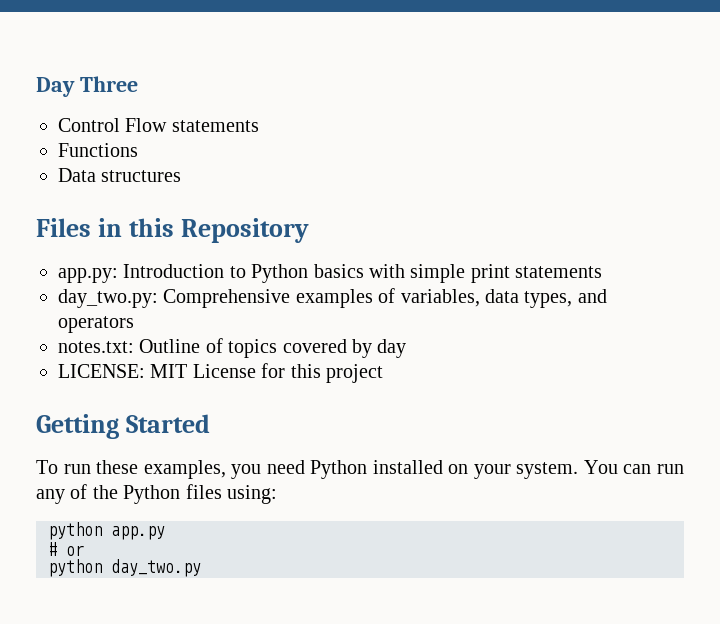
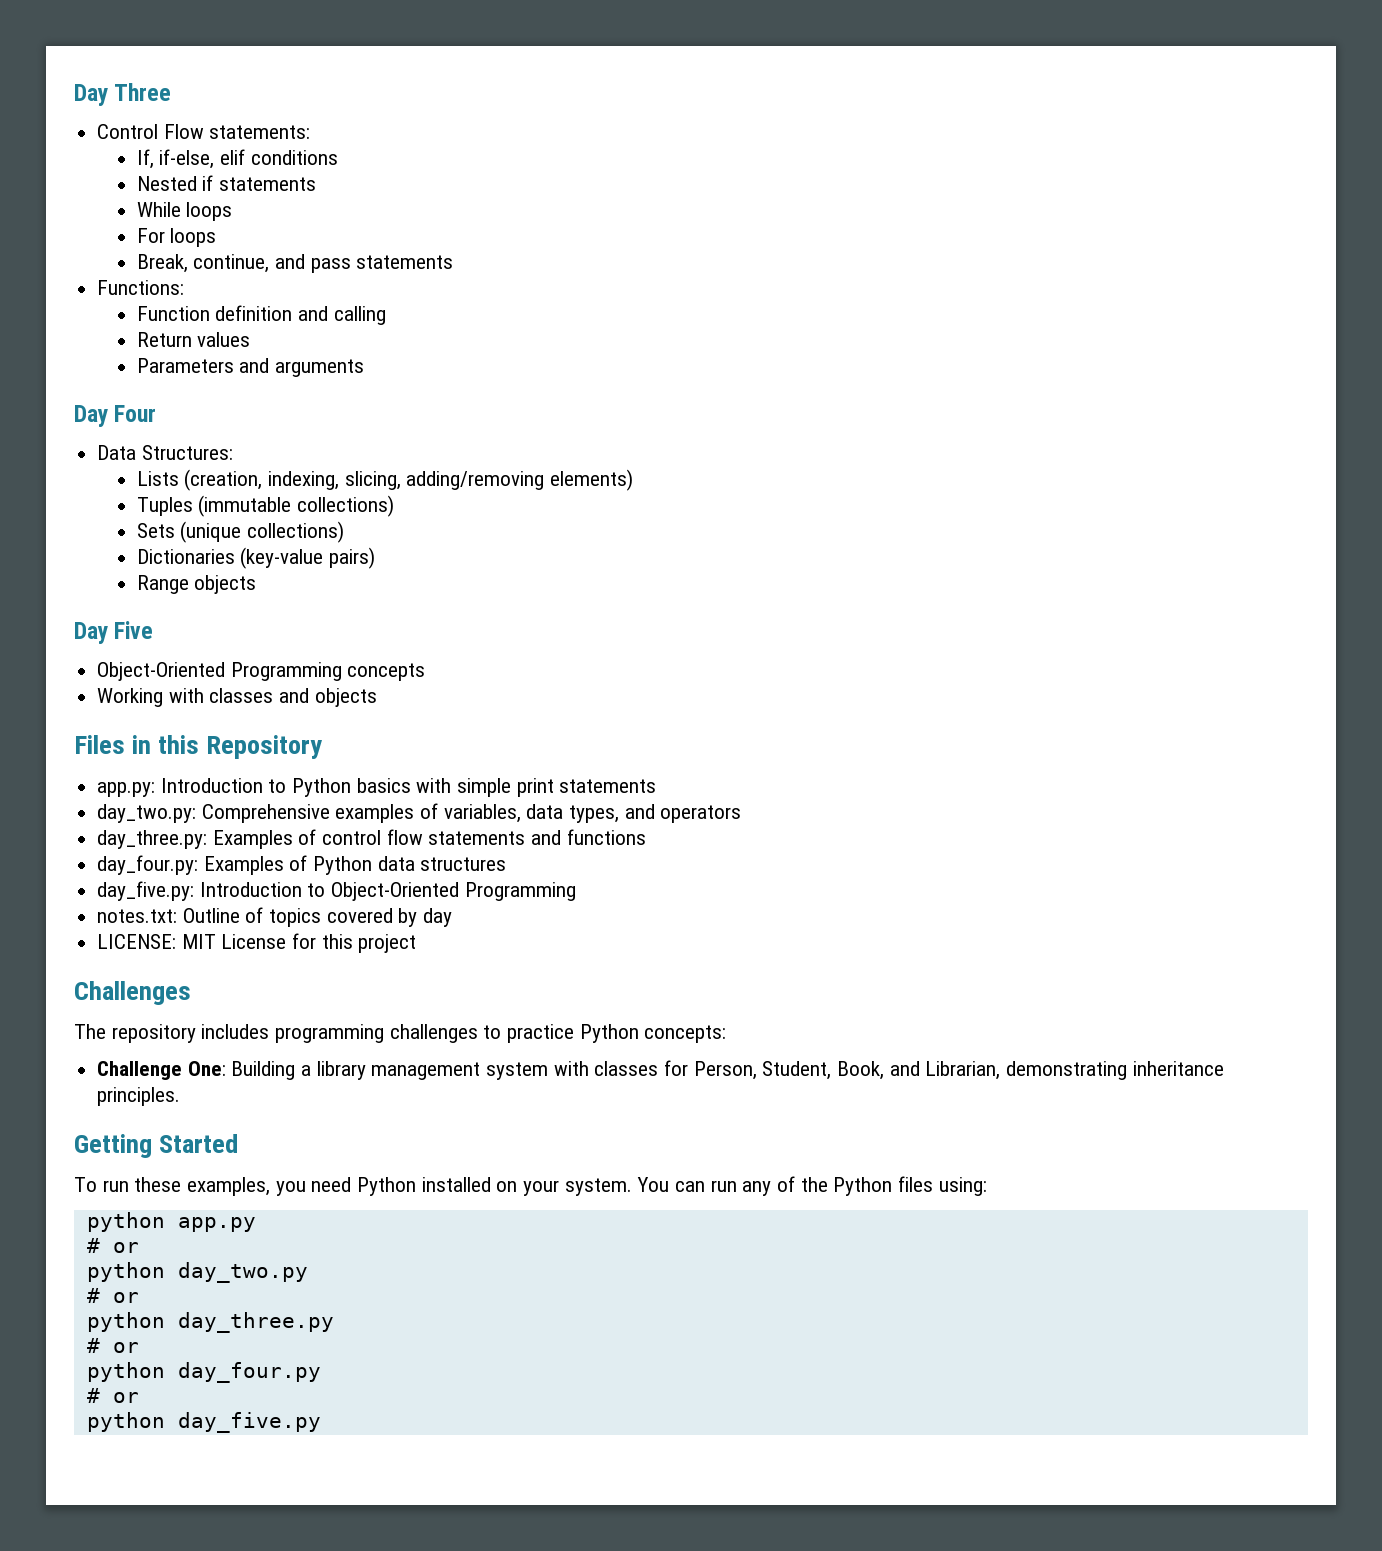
[171,120,259,132] [58,143,138,157] [58,168,182,182] statements // Functions // Data structures -> [209,125,311,139] [136,149,338,169] [136,175,317,191] [136,202,233,221] [136,228,217,247] [136,254,454,273] [97,280,185,295] [136,305,386,325] [136,332,251,347] [136,358,365,377] [74,405,157,427] [97,445,233,460] [136,469,634,491] [136,495,395,517] [136,521,345,543] [136,547,376,569] [136,575,257,594] [74,621,154,644] [97,662,426,681] [97,688,377,707] statements: // If, if-else, elif conditions // Nested if statements // While loops // For loops // Break, continue, and pass statements // Functions: // Function definition and calling // Return values // Parameters and arguments // Day Four // Data Structures: // Lists (creation, indexing, slicing, adding/removing elements) // Tuples (immutable collections) // Sets (unique collections) // Dictionaries (key-value pairs) // Range objects // Day Five // Object-Oriented Programming concepts // Working with classes and objects
(134, 324) none -> [97,829,646,849] [97,855,507,875] [97,881,576,901] // day_three.py: Examples of control flow statements and functions // day_four.py: Examples of Python data structures // day_five.py: Introduction to Object-Oriented Programming
(383, 373) none -> [74,981,191,1005] [74,1024,727,1043] [97,1060,1224,1080] [97,1087,181,1106] // Challenges // The repository includes programming challenges to practice Python concepts: // Challenge One: Building a library management system with classes for Person, Student, Book, and Librarian, demonstrating inheritance principles.
(201, 568) none -> [86,1288,139,1303] [86,1312,334,1333] [86,1338,139,1353] [86,1362,321,1383] [86,1388,139,1403] [86,1412,321,1433] // # or // python day_three.py // # or // python day_four.py // # or // python day_five.py

